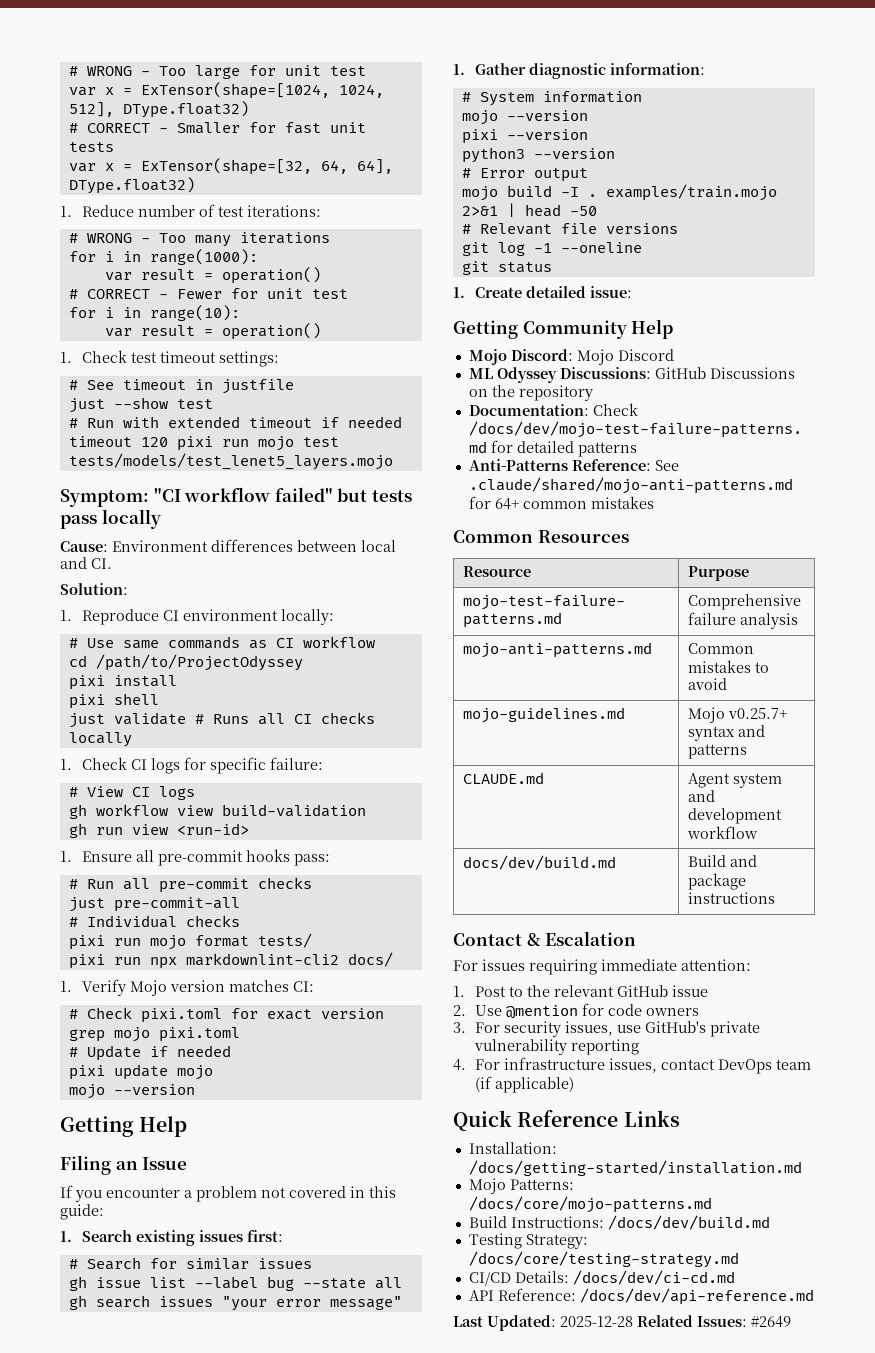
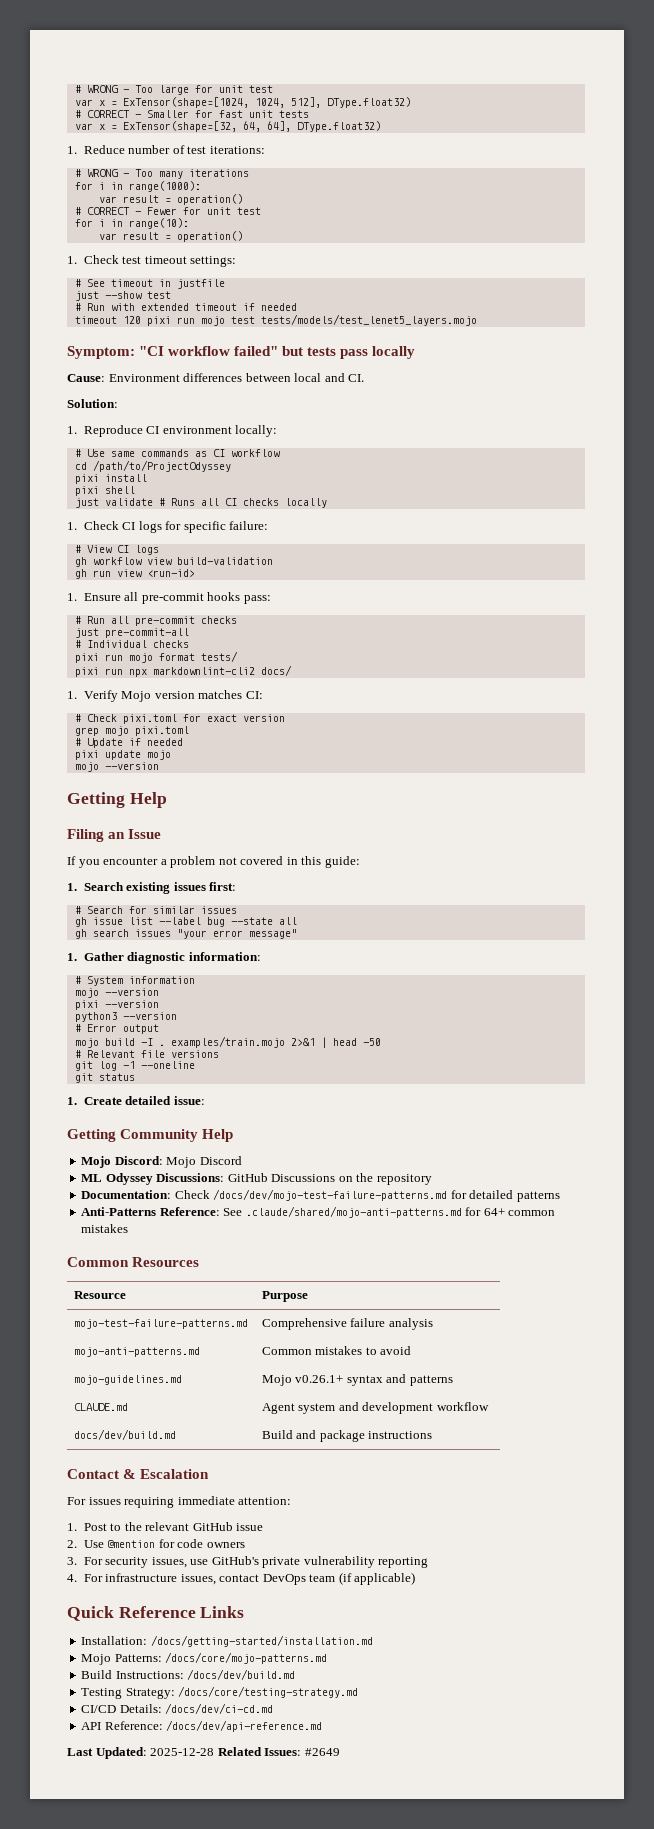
[728,708,788,719] v0.25.7+ -> [295,1375,344,1383] v0.26.1+

